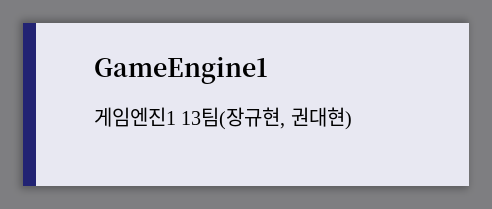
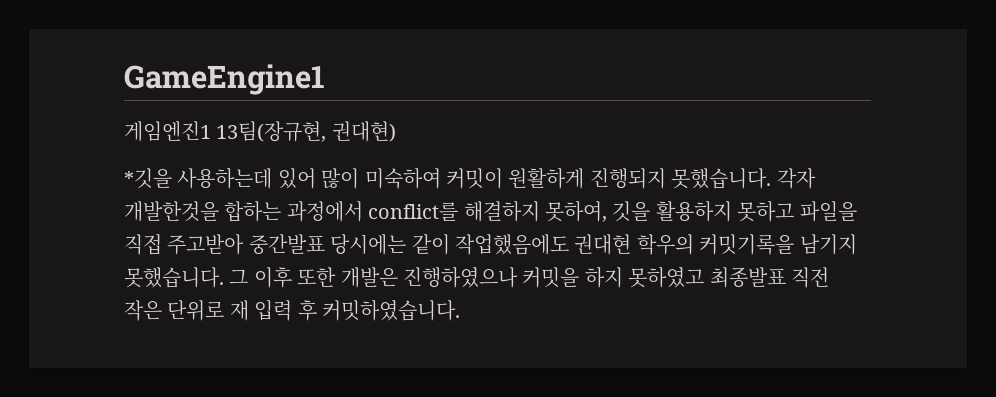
(352, 118) none -> [124,168,816,189] [124,201,857,222] [124,234,857,255] [124,267,829,288] [124,300,460,321] // *깃을 사용하는데 있어 많이 미숙하여 커밋이 원활하게 진행되지 못했습니다. 각자 개발한것을 합하는 과정에서 conflict를 해결하지 못하여, 깃을 활용하지 못하고 파일을 직접 주고받아 중간발표 당시에는 같이 작업했음에도 권대현 학우의 커밋기록을 남기지 못했습니다. 그 이후 또한 개발은 진행하였으나 커밋을 하지 못하였고 최종발표 직전 작은 단위로 재 입력 후 커밋하였습니다.

